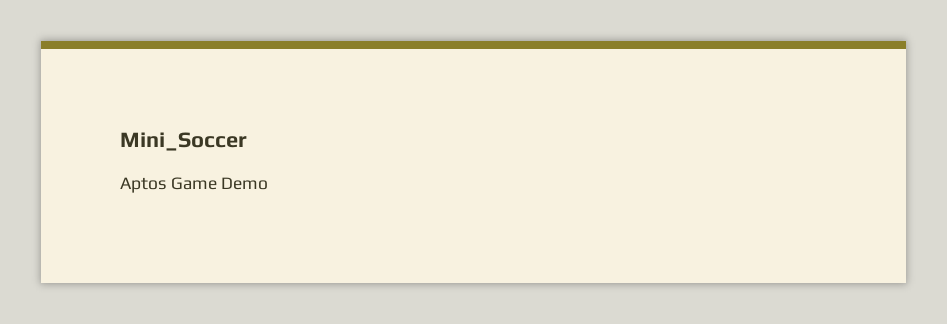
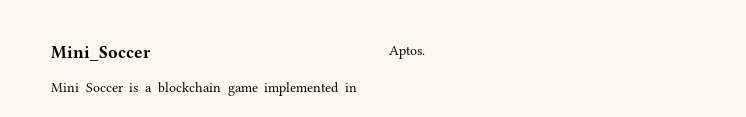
[120,177,269,193] Aptos Game Demo -> [51,82,357,96] [389,46,425,59] Mini Soccer is a blockchain game implemented in Aptos.

